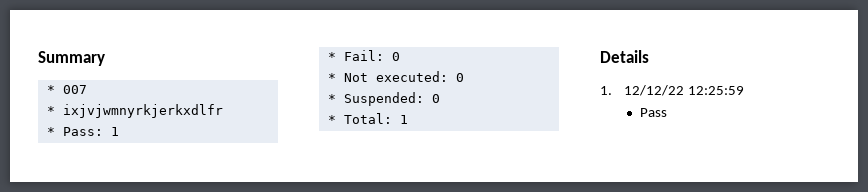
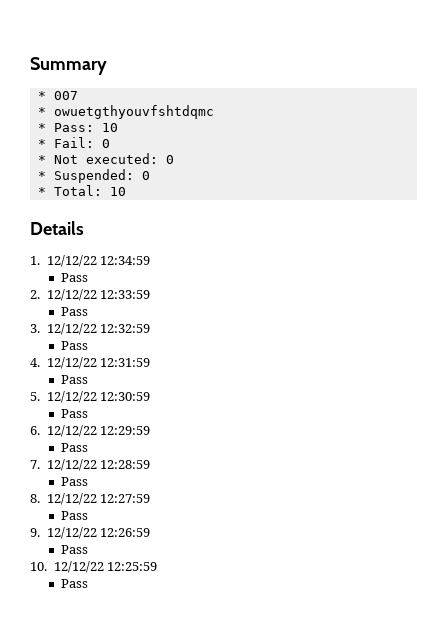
[62,104,223,118] ixjvjwmnyrkjerkxdlfr -> [53,105,214,119] owuetgthyouvfshtdqmc
[110,127,119,136] 1 -> [101,123,118,132] 10
[399,115,408,124] 1 -> [109,187,126,196] 10
(685, 90) none -> [100,256,151,265] [61,273,89,282] [30,289,151,301] [61,307,89,316] [30,323,151,335] [61,341,89,350] [30,357,151,369] [61,375,89,384] [30,391,151,403] [61,409,89,418] [30,425,151,437] [61,443,89,452] [30,459,151,471] [61,477,89,486] [30,493,151,505] [61,511,89,520] [30,527,151,539] [61,545,89,554] [30,561,104,573] 12:34:59 // Pass // 2. 12/12/22 12:33:59 // Pass // 3. 12/12/22 12:32:59 // Pass // 4. 12/12/22 12:31:59 // Pass // 5. 12/12/22 12:30:59 // Pass // 6. 12/12/22 12:29:59 // Pass // 7. 12/12/22 12:28:59 // Pass // 8. 12/12/22 12:27:59 // Pass // 9. 12/12/22 12:26:59 // Pass // 10. 12/12/22

